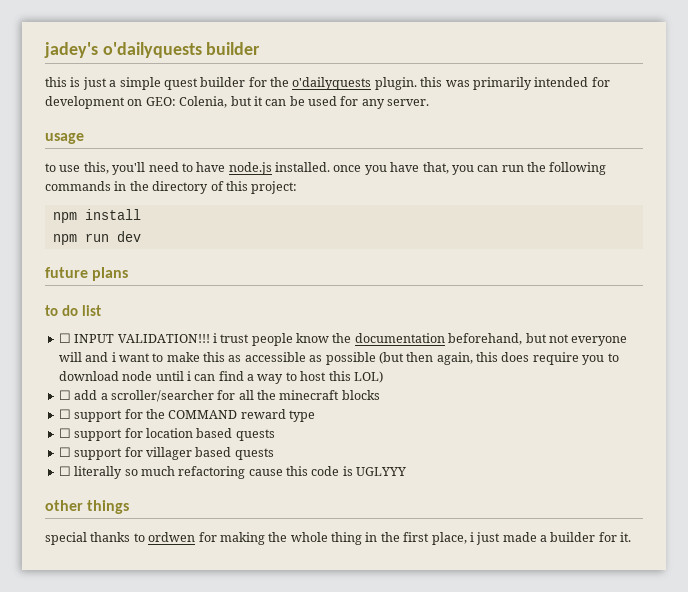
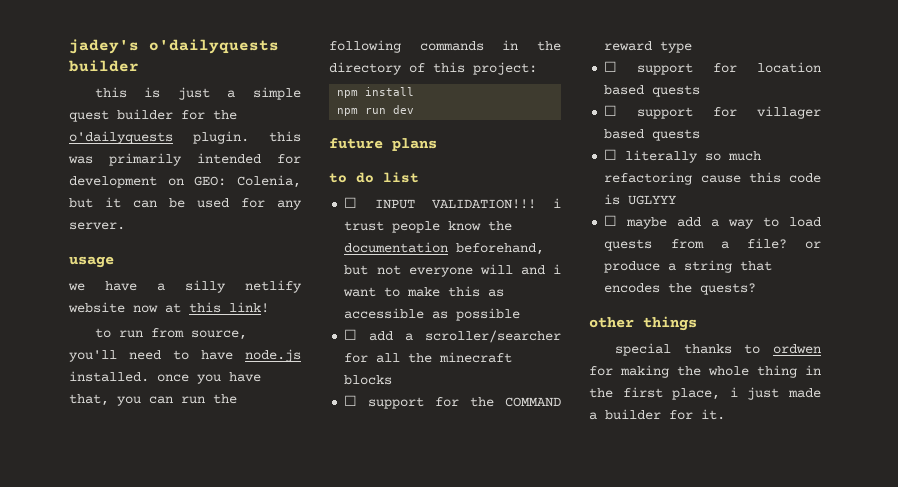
[45,162,109,174] to use this, -> [68,280,302,293] [68,302,269,313] [94,328,247,340] we have a silly netlify website now at this link! // to run from source,
[378,352,619,365] [58,371,383,384] (but then again, this does require you to download node until i can find a way to host this LOL) -> (521, 314) none
(407, 471) none -> [604,215,821,229] [604,238,821,251] [604,260,773,273] [604,283,757,295] // ☐ maybe add a way to load quests from a file? or produce a string that encodes the quests?

